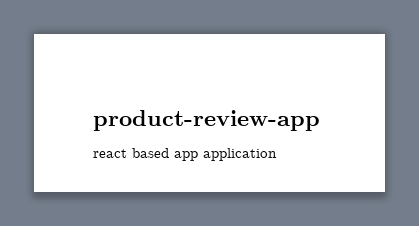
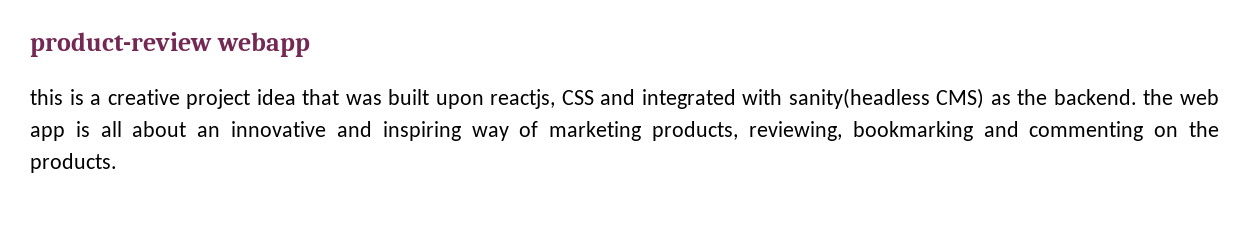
[93,110,320,131] [93,148,277,161] product-review-app // react based app application -> [30,32,311,57] [30,88,1219,109] [30,121,1219,141] [30,153,117,173] product-review webapp // this is a creative project idea that was built upon reactjs, CSS and integrated with sanity(headless CMS) as the backend. the web app is all about an innovative and inspiring way of marketing products, reviewing, bookmarking and commenting on the products.

